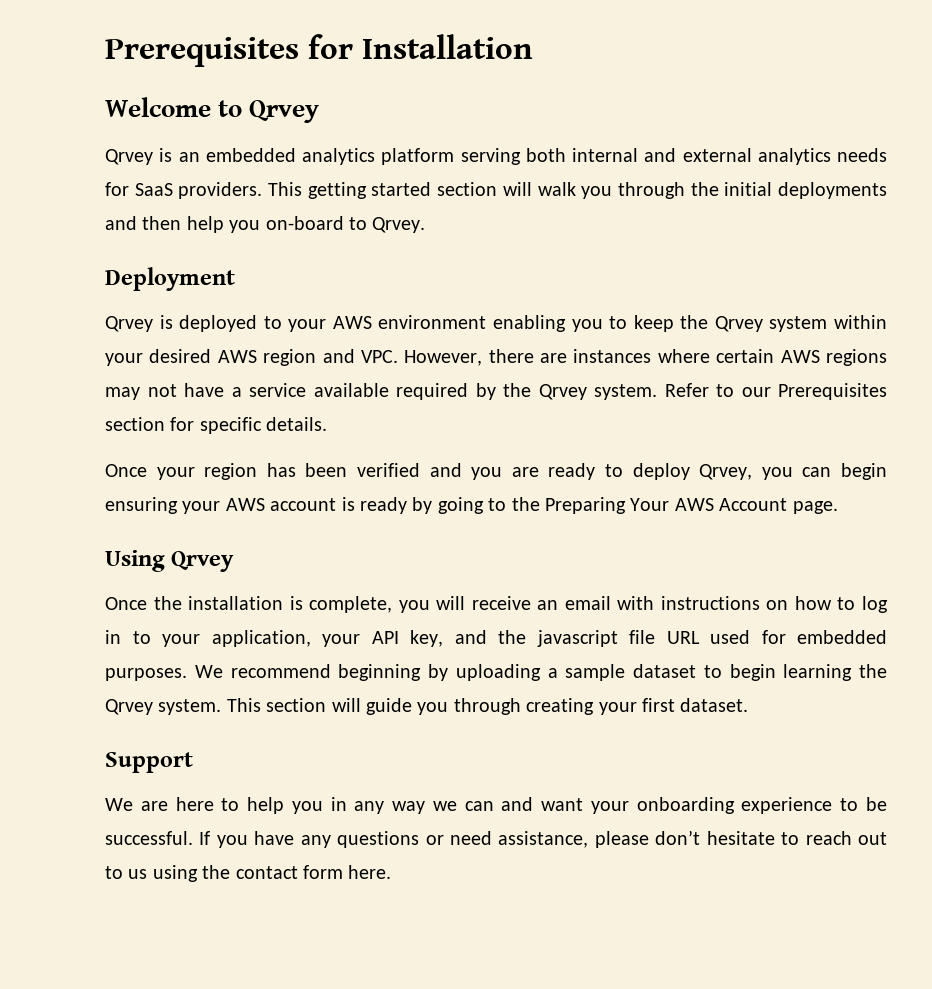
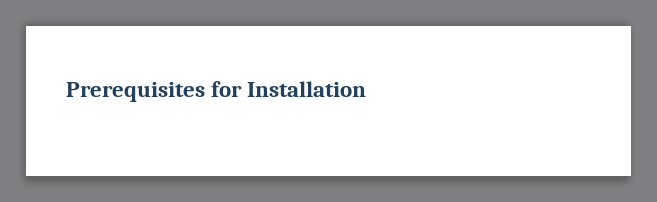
[105,97,320,123] [105,148,887,165] [105,182,887,199] [105,216,426,233] [105,267,235,291] [105,315,887,332] [105,349,887,366] [105,383,887,400] [105,417,328,434] [105,463,888,480] [105,497,838,514] [105,550,235,572] [105,596,888,613] [105,630,887,647] [105,664,887,681] [105,698,749,715] [105,752,193,773] [105,797,887,814] [105,830,888,848] [105,865,392,882] // Welcome to Qrvey // Qrvey is an embedded analytics platform serving both internal and external analytics needs for SaaS providers. This getting started section will walk you through the initial deployments and then help you on-board to Qrvey. // Deployment // Qrvey is deployed to your AWS environment enabling you to keep the Qrvey system within your desired AWS region and VPC. However, there are instances where certain AWS regions may not have a service available required by the Qrvey system. Refer to our Prerequisites section for specific details. // Once your region has been verified and you are ready to deploy Qrvey, you can begin ensuring your AWS account is ready by going to the Preparing Your AWS Account page. // Using Qrvey // Once the installation is complete, you will receive an email with instructions on how to log in to your application, your API key, and the javascript file URL used for embedded purposes. We recommend beginning by uploading a sample dataset to begin learning the Qrvey system. This section will guide you through creating your first dataset. // Support // We are here to help you in any way we can and want your onboarding experience to be successful. If you have any questions or need assistance, please don’t hesitate to reach out to us using the contact form here. -> (367, 89) none

